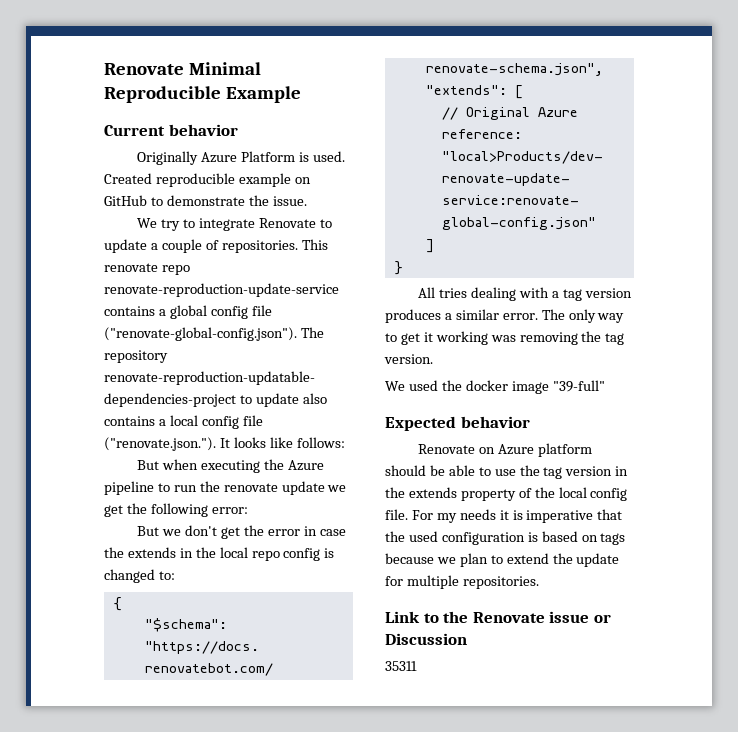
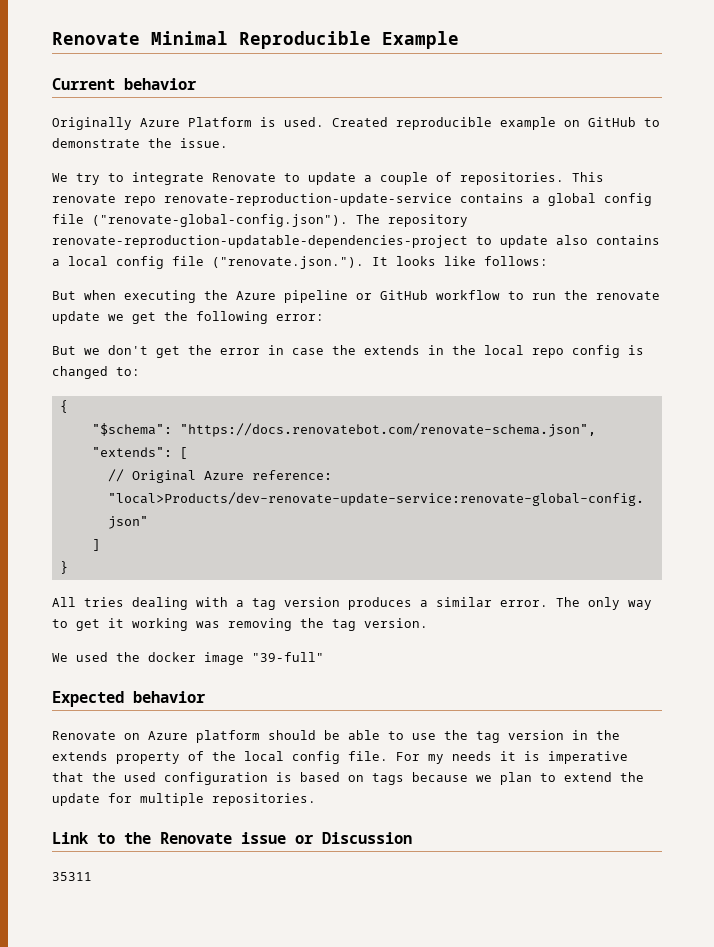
(154, 488) none -> [356,290,500,300] or GitHub workflow

